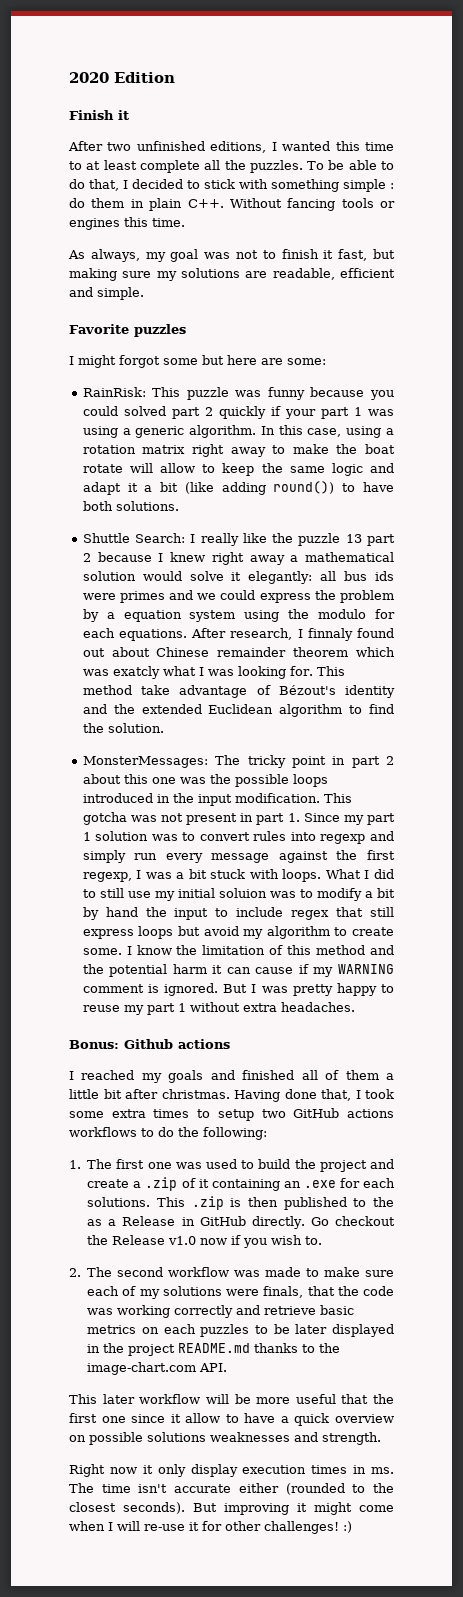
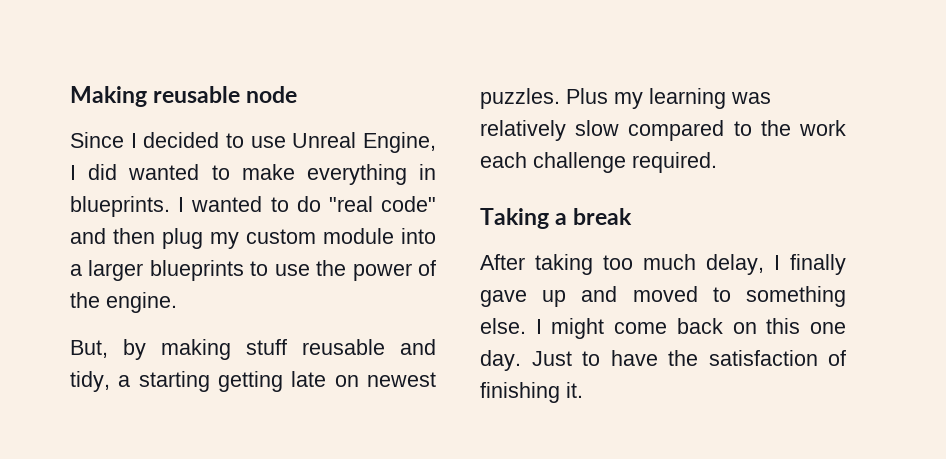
[69,72,175,83] [69,110,129,120] [68,141,394,153] [69,160,395,173] [69,179,394,192] [69,198,395,211] [69,217,185,230] [68,249,396,262] [69,268,395,281] [69,287,144,300] [69,324,186,337] [69,355,326,368] [82,387,394,400] [82,406,394,419] [82,425,394,438] [82,444,395,457] [82,463,394,476] [82,481,394,495] [82,501,179,511] [82,533,395,546] [82,552,394,565] [82,571,394,584] [82,590,394,603] [82,609,395,622] [82,628,395,641] [82,647,395,657] [82,666,345,679] [82,685,395,698] [82,704,394,717] [82,723,164,733] [82,755,394,768] [82,774,328,787] [82,793,352,806] [82,812,395,825] [82,831,394,844] [82,850,395,863] [82,869,394,882] [82,888,395,901] [82,907,394,920] [82,926,394,939] [82,945,394,955] [82,964,394,977] [82,983,394,996] [82,1002,355,1015] [69,1039,230,1049] [69,1070,395,1083] [69,1089,394,1102] [69,1108,395,1121] [69,1127,267,1140] [69,1159,395,1172] [87,1177,395,1191] [87,1196,394,1210] [87,1216,395,1229] [87,1235,323,1248] [69,1267,395,1277] [87,1286,394,1299] [87,1305,355,1318] [87,1324,394,1337] [87,1343,341,1356] [87,1362,228,1375] [69,1394,394,1404] [69,1413,394,1426] [69,1432,381,1445] [69,1464,394,1477] [69,1483,394,1495] [69,1502,394,1515] [69,1521,352,1534] 2020 Edition // Finish it // After two unfinished editions, I wanted this time to at least complete all the puzzles. To be able to do that, I decided to stick with something simple : do them in plain C++. Without fancing tools or engines this time. // As always, my goal was not to finish it fast, but making sure my solutions are readable, efficient and simple. // Favorite puzzles // I might forgot some but here are some: // RainRisk: This puzzle was funny because you could solved part 2 quickly if your part 1 was using a generic algorithm. In this case, using a rotation matrix right away to make the boat rotate will allow to keep the same logic and adapt it a bit (like adding round()) to have both solutions. // Shuttle Search: I really like the puzzle 13 part 2 because I knew right away a mathematical solution would solve it elegantly: all bus ids were primes and we could express the problem by a equation system using the modulo for each equations. After research, I finnaly found out about Chinese remainder theorem which was exatcly what I was looking for. This method take advantage of Bézout's identity and the extended Euclidean algorithm to find the solution. // MonsterMessages: The tricky point in part 2 about this one was the possible loops introduced in the input modification. This gotcha was not present in part 1. Since my part 1 solution was to convert rules into regexp and simply run every message against the first regexp, I was a bit stuck with loops. What I did to still use my initial soluion was to modify a bit by hand the input to include regex that still express loops but avoid my algorithm to create some. I know the limitation of this method and the potential harm it can cause if my WARNING comment is ignored. But I was pretty happy to reuse my part 1 without extra headaches. // Bonus: Github actions // I reached my goals and finished all of them a little bit after christmas. Having done that, I took some extra times to setup two GitHub actions workflows to do the following: // 1. The first one was used to build the project and create a .zip of it containing an .exe for each solutions. This .zip is then published to the as a Release in GitHub directly. Go checkout the Release v1.0 now if you wish to. // 2. The second workflow was made to make sure each of my solutions were finals, that the code was working correctly and retrieve basic metrics on each puzzles to be later displayed in the project README.md thanks to the image-chart.com API. // This later workflow will be more useful that the first one since it allow to have a quick overview on possible solutions weaknesses and strength. // Right now it only display execution times in ms. The time isn't accurate either (rounded to the closest seconds). But improving it might come when I will re-use it for other challenges! :) -> [70,86,298,107] [70,132,436,153] [70,164,436,185] [70,196,436,217] [70,228,436,249] [70,260,436,281] [70,292,177,313] [70,339,436,360] [70,371,436,392] [480,88,771,109] [480,120,846,141] [480,152,717,173] [480,208,633,229] [480,254,846,275] [480,286,846,307] [480,318,846,339] [480,350,846,371] [480,382,583,403] Making reusable node // Since I decided to use Unreal Engine, I did wanted to make everything in blueprints. I wanted to do "real code" and then plug my custom module into a larger blueprints to use the power of the engine. // But, by making stuff reusable and tidy, a starting getting late on newest puzzles. Plus my learning was relatively slow compared to the work each challenge required. // Taking a break // After taking too much delay, I finally gave up and moved to something else. I might come back on this one day. Just to have the satisfaction of finishing it.

